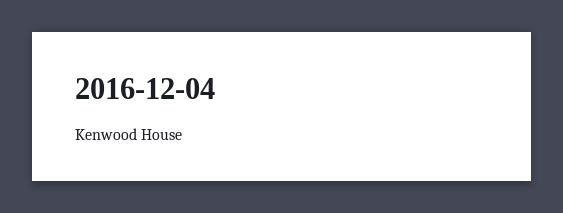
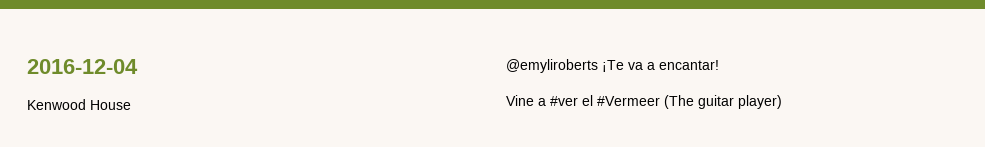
(183, 134) none -> [506,59,719,73] [506,95,782,109] // @emyliroberts ¡Te va a encantar! // Vine a #ver el #Vermeer (The guitar player)

